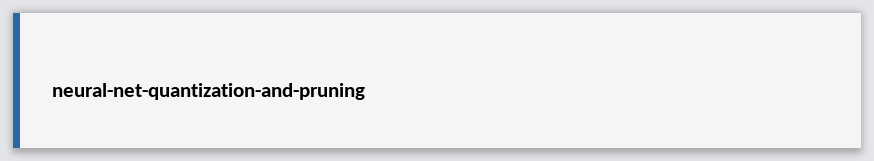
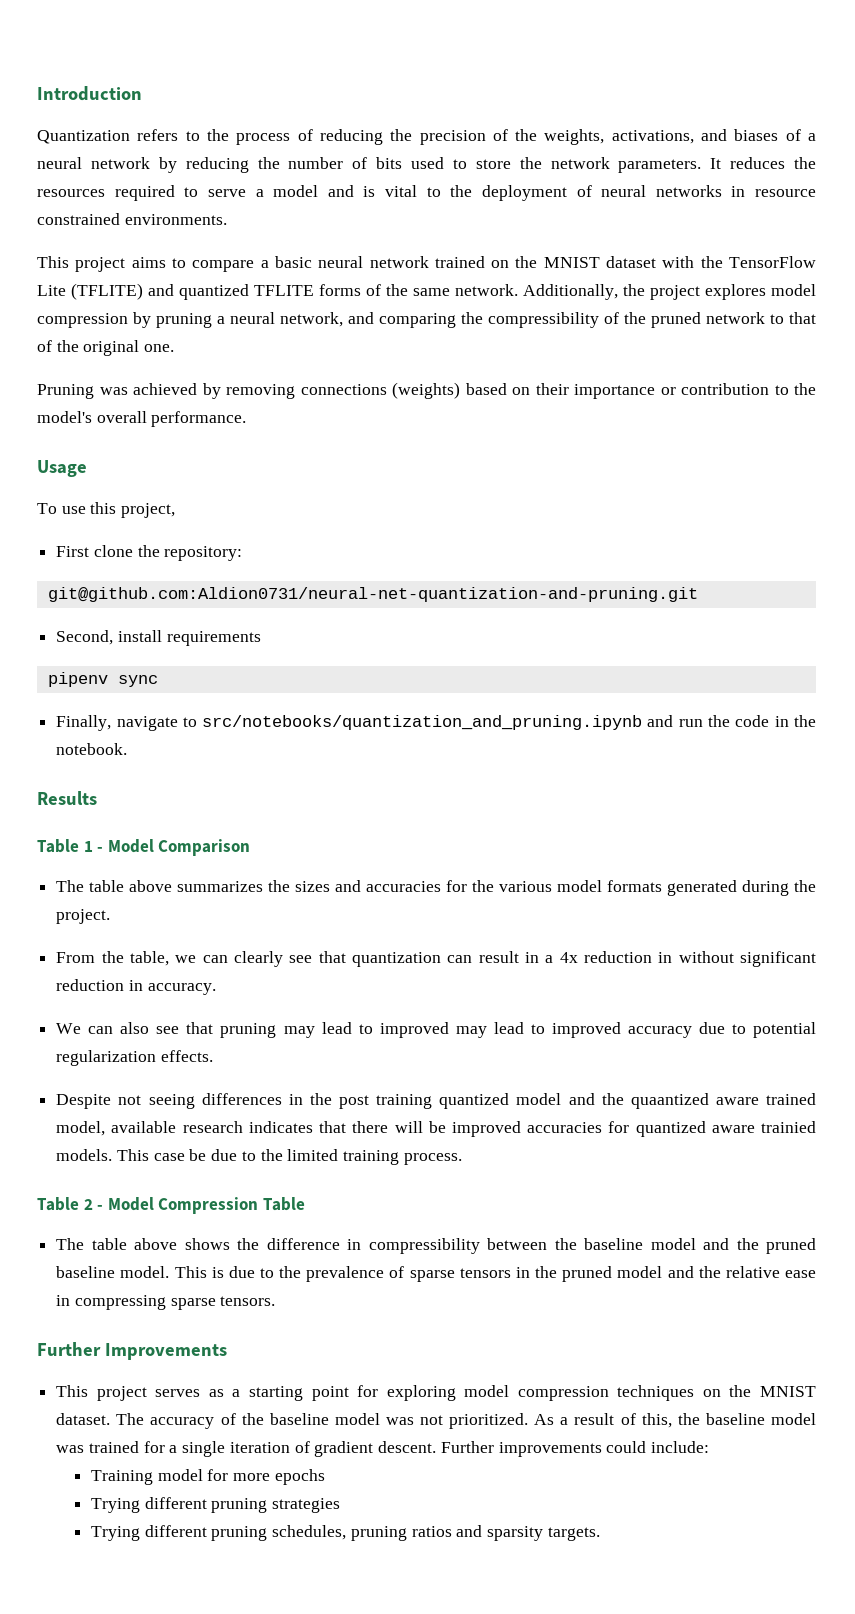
[52,83,365,100] neural-net-quantization-and-pruning -> [37,86,142,101] [37,129,816,145] [37,157,816,173] [37,185,816,201] [37,213,227,225] [37,256,816,272] [37,283,816,300] [37,312,816,328] [37,340,175,356] [37,382,816,399] [37,411,247,427] [37,460,87,477] [37,502,176,518] [56,545,243,561] [47,587,698,602] [56,630,261,646] [47,672,158,687] [56,715,816,731] [56,743,128,755] [37,791,97,805] [37,839,251,856] [56,880,817,896] [56,909,111,924] [56,951,817,967] [56,979,216,995] [56,1022,816,1038] [56,1050,213,1066] [56,1093,816,1109] [56,1121,816,1137] [56,1149,462,1165] [37,1197,305,1214] [56,1238,817,1254] [56,1266,817,1282] [56,1295,276,1310] [37,1342,227,1360] [56,1385,817,1401] [56,1413,817,1429] [56,1441,709,1457] [90,1469,325,1485] [90,1497,341,1513] [90,1525,600,1541] Introduction // Quantization refers to the process of reducing the precision of the weights, activations, and biases of a neural network by reducing the number of bits used to store the network parameters. It reduces the resources required to serve a model and is vital to the deployment of neural networks in resource constrained environments. // This project aims to compare a basic neural network trained on the MNIST dataset with the TensorFlow Lite (TFLITE) and quantized TFLITE forms of the same network. Additionally, the project explores model compression by pruning a neural network, and comparing the compressibility of the pruned network to that of the original one. // Pruning was achieved by removing connections (weights) based on their importance or contribution to the model's overall performance. // Usage // To use this project, // First clone the repository: // git@github.com:Aldion0731/neural-net-quantization-and-pruning.git // Second, install requirements // pipenv sync // Finally, navigate to src/notebooks/quantization_and_pruning.ipynb and run the code in the notebook. // Results // Table 1 - Model Comparison // The table above summarizes the sizes and accuracies for the various model formats generated during the project. // From the table, we can clearly see that quantization can result in a 4x reduction in without significant reduction in accuracy. // We can also see that pruning may lead to improved may lead to improved accuracy due to potential regularization effects. // Despite not seeing differences in the post training quantized model and the quaantized aware trained model, available research indicates that there will be improved accuracies for quantized aware trainied models. This case be due to the limited training process. // Table 2 - Model Compression Table // The table above shows the difference in compressibility between the baseline model and the pruned baseline model. This is due to the prevalence of sparse tensors in the pruned model and the relative ease in compressing sparse tensors. // Further Improvements // This project serves as a starting point for exploring model compression techniques on the MNIST dataset. The accuracy of the baseline model was not prioritized. As a result of this, the baseline model was trained for a single iteration of gradient descent. Further improvements could include: // Training model for more epochs // Trying different pruning strategies // Trying different pruning schedules, pruning ratios and sparsity targets.

